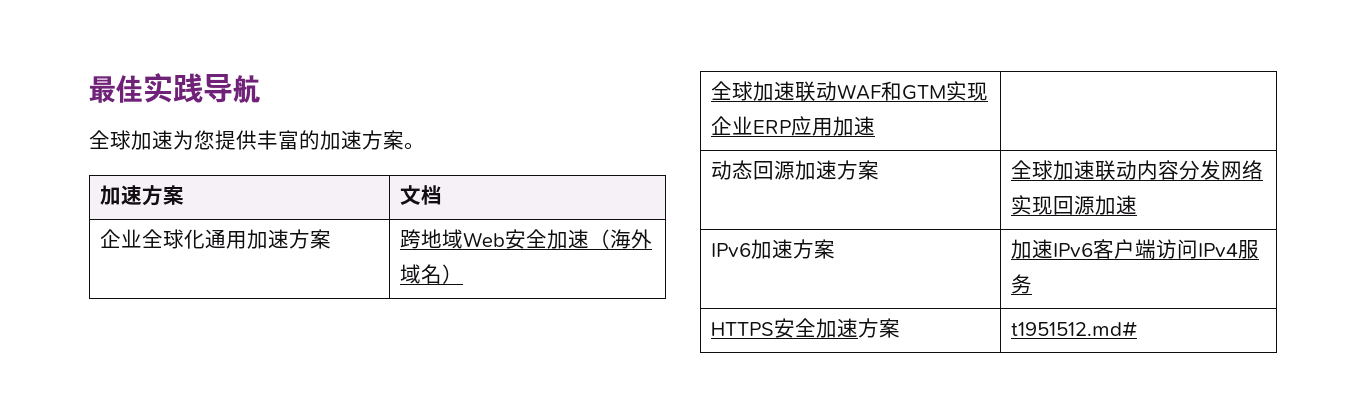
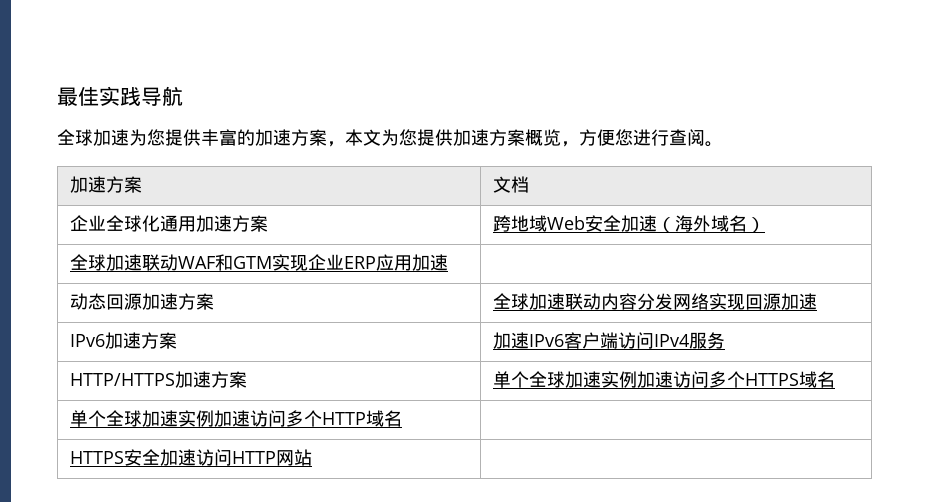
(404, 140) none -> [327,129,705,147] ，本文为您提供加速方案概览，方便您进行查阅
(1032, 284) none -> [69,371,247,388] [492,371,835,388] [69,410,402,427] // HTTP/HTTPS加速方案 | 单个全球加速实例加速访问多个HTTPS域名 // 单个全球加速实例加速访问多个HTTP域名 |
[857,318,900,338] [1010,321,1137,337] 方案 | t1951512.md# -> [195,449,312,466] 访问HTTP网站 |

